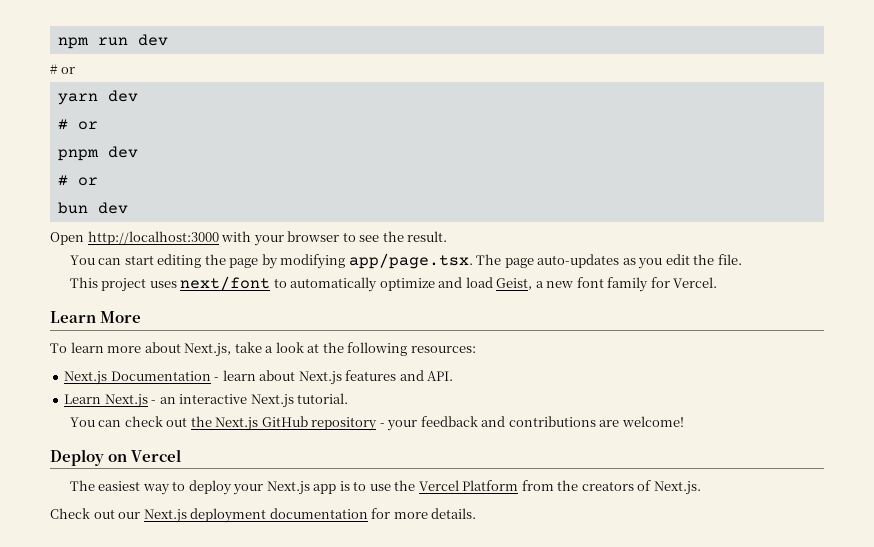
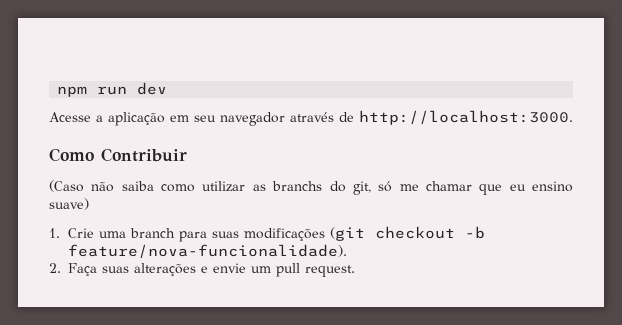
[50,64,75,74] [57,90,138,105] [57,119,98,130] [57,146,138,161] [57,175,98,186] [57,202,128,214] [50,231,448,246] [69,253,742,269] [69,276,718,292] [50,311,142,323] [50,342,476,357] [64,370,454,385] [64,393,349,408] [69,416,684,431] [50,449,182,466] [69,480,701,495] [50,508,477,523] # or // yarn dev // # or // pnpm dev // # or // bun dev // Open http://localhost:3000 with your browser to see the result. // You can start editing the page by modifying app/page.tsx. The page auto-updates as you edit the file. // This project uses next/font to automatically optimize and load Geist, a new font family for Vercel. // Learn More // To learn more about Next.js, take a look at the following resources: // Next.js Documentation - learn about Next.js features and API. // Learn Next.js - an interactive Next.js tutorial. // You can check out the Next.js GitHub repository - your feedback and contributions are welcome! // Deploy on Vercel // The easiest way to deploy your Next.js app is to use the Vercel Platform from the creators of Next.js. // Check out our Next.js deployment documentation for more details. -> [49,110,573,126] [49,148,187,162] [49,180,573,195] [49,198,89,210] [49,226,486,242] [68,244,348,258] [49,263,356,277] Acesse a aplicação em seu navegador através de http://localhost:3000. // Como Contribuir // (Caso não saiba como utilizar as branchs do git, só me chamar que eu ensino suave) // 1. Crie uma branch para suas modificações (git checkout -b feature/nova-funcionalidade). // 2. Faça suas alterações e envie um pull request.

